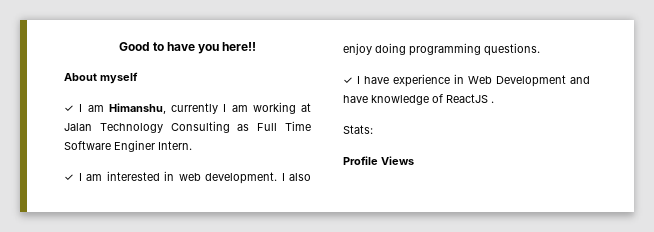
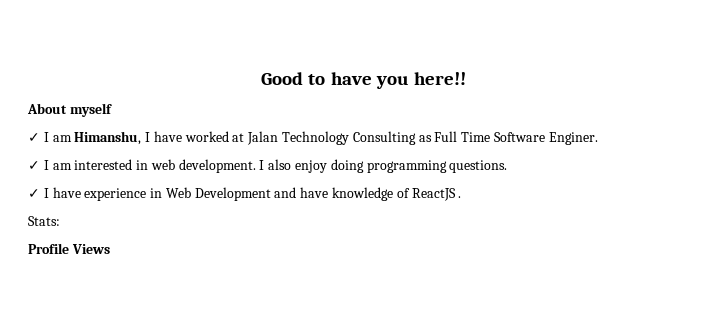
[171,102,296,114] currently I am working -> [145,131,229,142] I have worked
[114,140,192,152] Enginer Intern. -> [548,132,598,145] Enginer.

